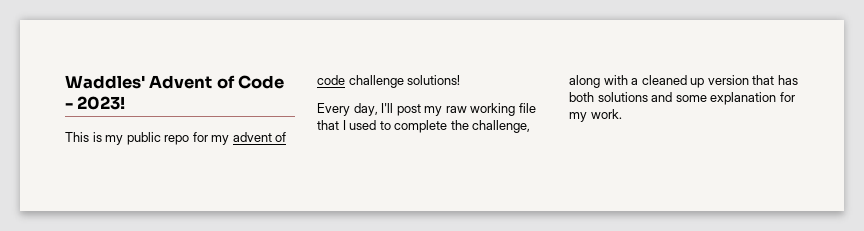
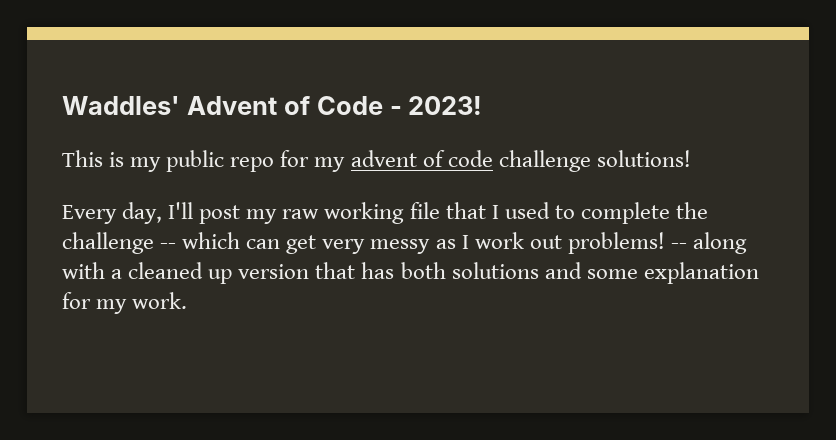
[472,120,531,133] challenge, -> [62,232,687,254] challenge -- which can get very messy as I work out problems! --

